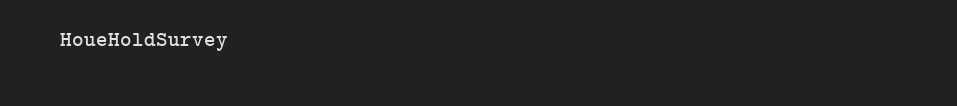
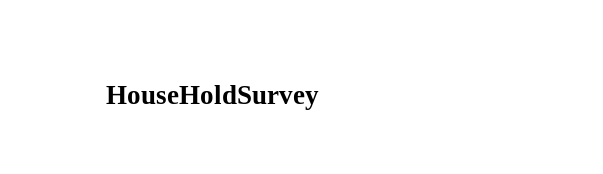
[60,33,228,51] HoueHoldSurvey -> [106,85,319,110] HouseHoldSurvey

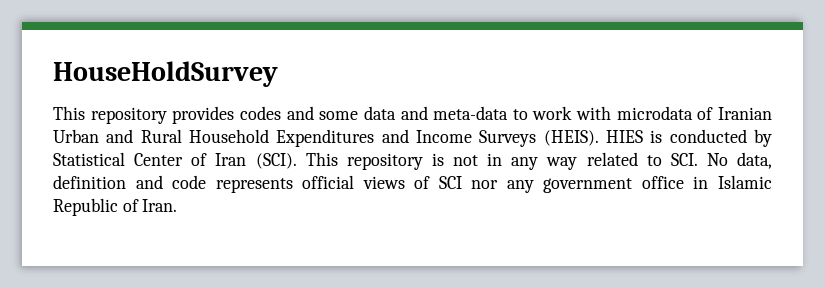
(319, 97) none -> [53,106,772,124] [53,129,773,147] [53,152,772,170] [53,175,773,193] [53,198,178,216] // This repository provides codes and some data and meta-data to work with microdata of Iranian Urban and Rural Household Expenditures and Income Surveys (HEIS). HIES is conducted by Statistical Center of Iran (SCI). This repository is not in any way related to SCI. No data, definition and code represents official views of SCI nor any government office in Islamic Republic of Iran.

